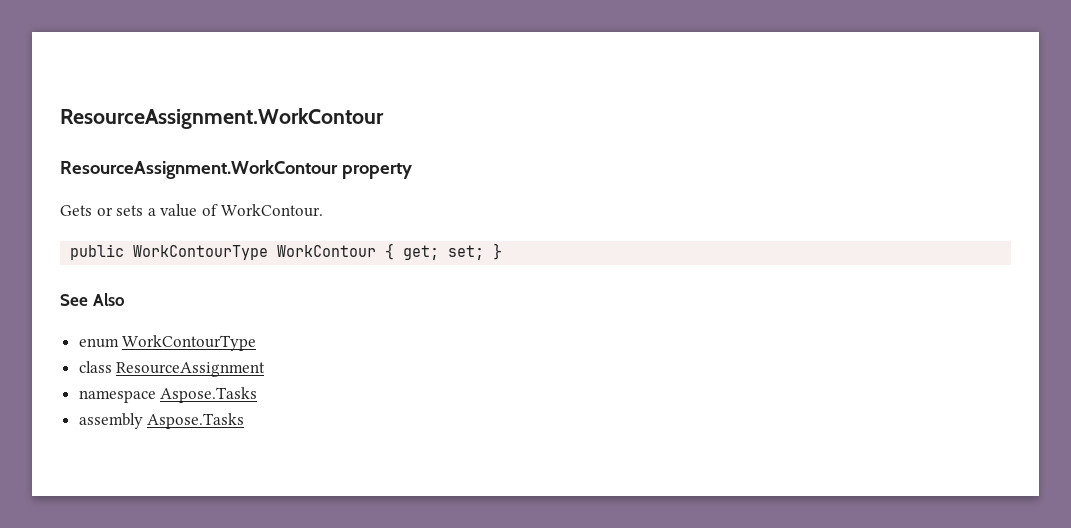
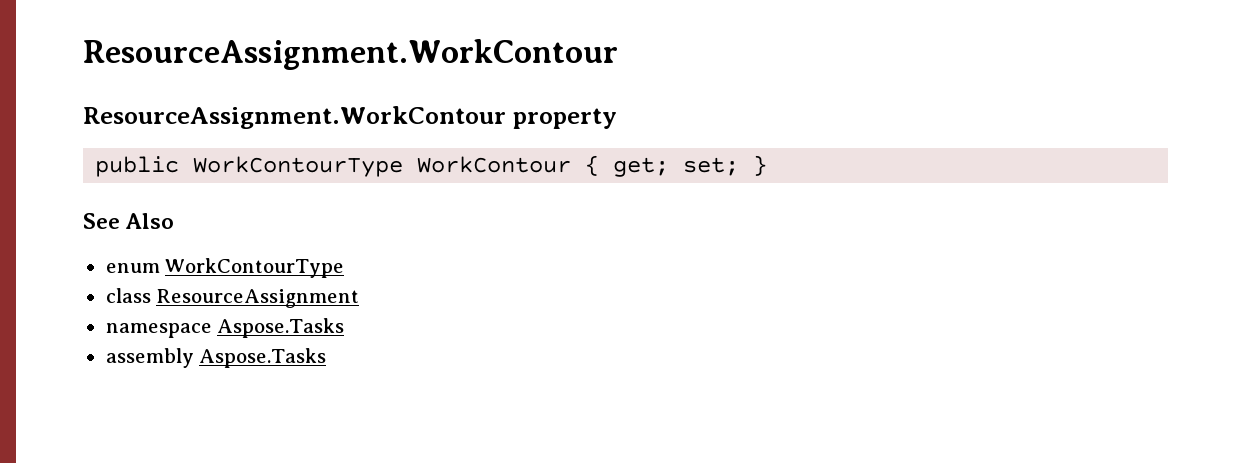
[60,204,323,217] // Gets or sets a value of WorkContour. -> (617, 118) none

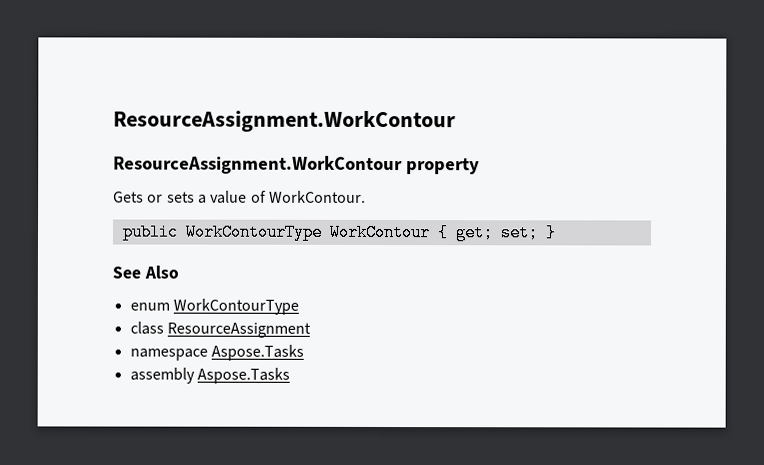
(617, 118) none -> [113,190,366,204] // Gets or sets a value of WorkContour.

